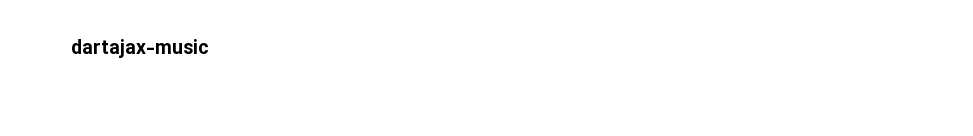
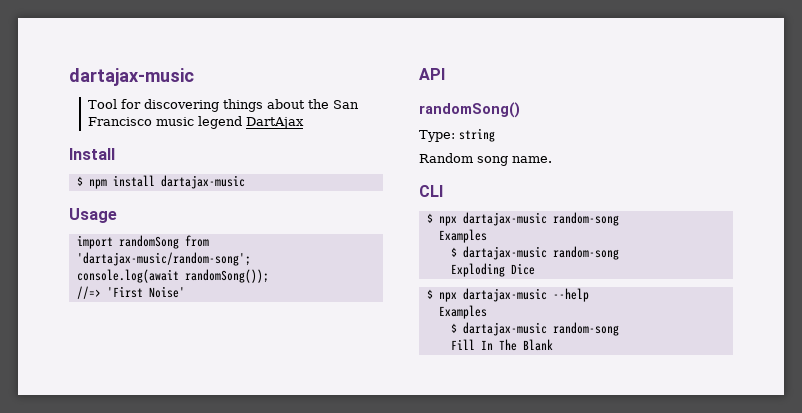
[71,39,209,58] dartajax-music -> [69,68,194,86] [87,99,359,112] [87,116,304,129] [69,148,115,160] [76,175,245,189] [69,208,117,223] [76,235,209,249] [76,252,251,266] [76,269,269,283] [76,286,185,299] [419,68,445,80] [419,102,520,118] [419,128,495,142] [419,153,552,166] [419,185,443,197] [426,212,619,226] [438,229,487,243] [450,246,619,260] [450,263,535,277] [426,288,589,302] [438,305,487,319] [450,322,619,336] [450,339,553,351] dartajax-music // Tool for discovering things about the San Francisco music legend DartAjax // Install // $ npm install dartajax-music // Usage // import randomSong from 'dartajax-music/random-song'; // console.log(await randomSong()); // //=> 'First Noise' // API // randomSong() // Type: string // Random song name. // CLI // $ npx dartajax-music random-song // Examples // $ dartajax-music random-song // Exploding Dice // $ npx dartajax-music --help // Examples // $ dartajax-music random-song // Fill In The Blank

